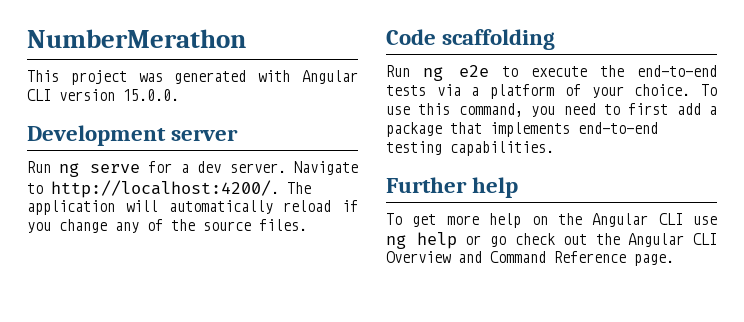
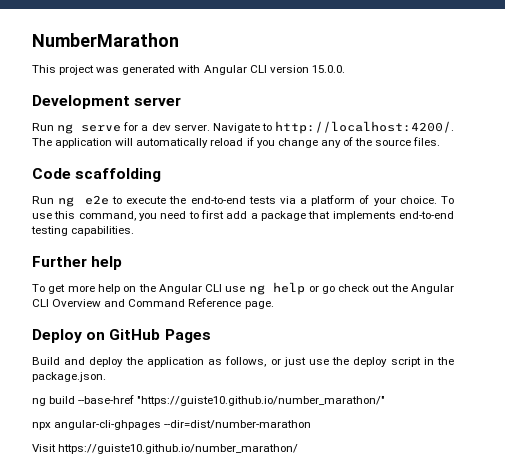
[27,29,246,48] NumberMerathon -> [32,33,179,47] NumberMarathon
(674, 260) none -> [32,329,211,343] [32,356,455,367] [32,372,106,382] [32,395,386,406] [32,420,312,430] [32,444,299,454] // Deploy on GitHub Pages // Build and deploy the application as follows, or just use the deploy script in the package.json. // ng build --base-href "https://guiste10.github.io/number_marathon/" // npx angular-cli-ghpages --dir=dist/number-marathon // Visit https://guiste10.github.io/number_marathon/

